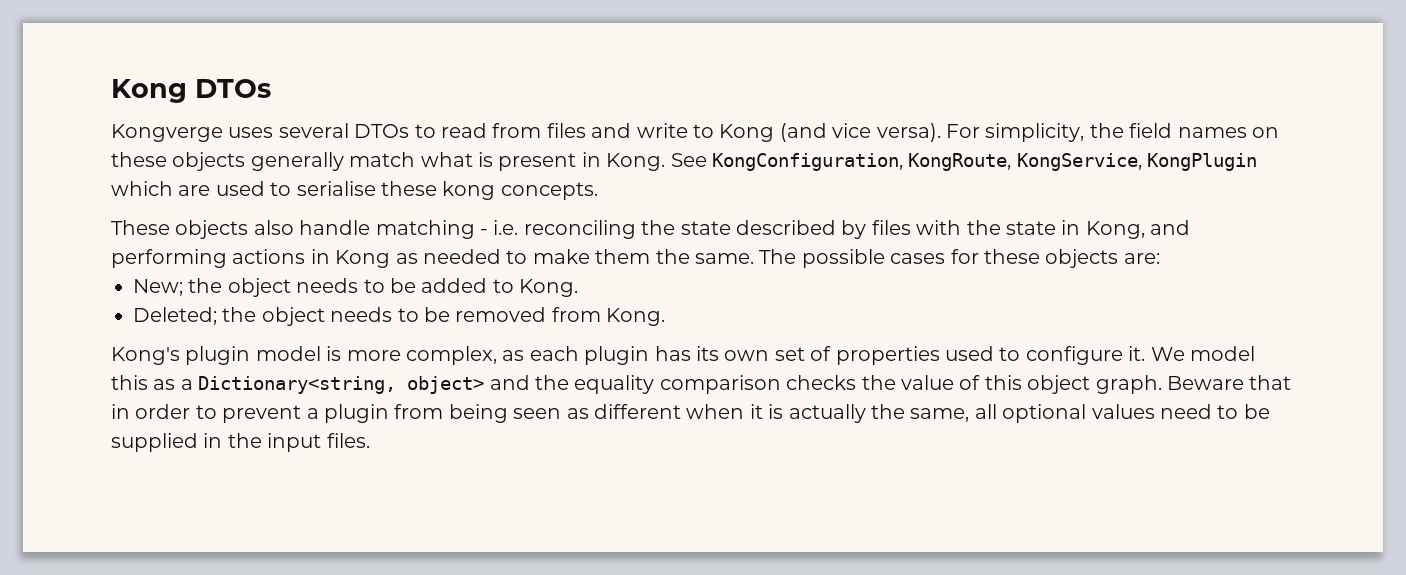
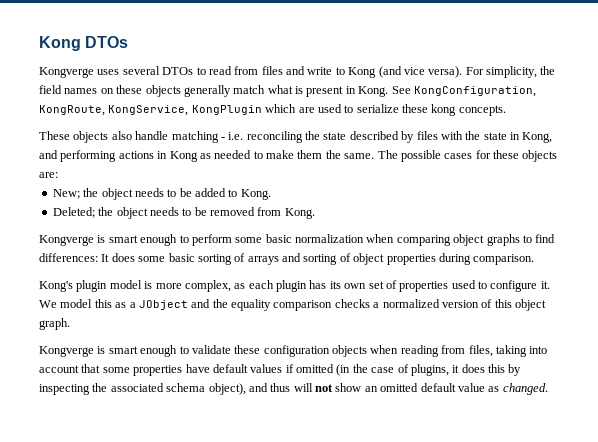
[296,181,376,196] serialise -> [356,104,399,113] serialize
(666, 317) none -> [39,234,556,246] [39,253,535,265] // Kongverge is smart enough to perform some basic normalization when comparing object graphs to find differences: It does some basic sorting of arrays and sorting of object properties during comparison.
[198,376,485,394] Dictionary<string, object> -> [138,300,188,310] JObject
[861,375,954,390] the value -> [373,299,479,308] a normalized version
[1167,375,1292,390] [111,404,1270,423] [111,433,370,452] Beware that in order to prevent a plugin from being seen as different when it is actually the same, all optional values need to be supplied in the input files. -> [39,345,548,357] [39,364,522,376] [39,383,548,395] // Kongverge is smart enough to validate these configuration objects when reading from files, taking into account that some properties have default values if omitted (in the case of plugins, it does this by inspecting the associated schema object), and thus will not show an omitted default value as changed.

